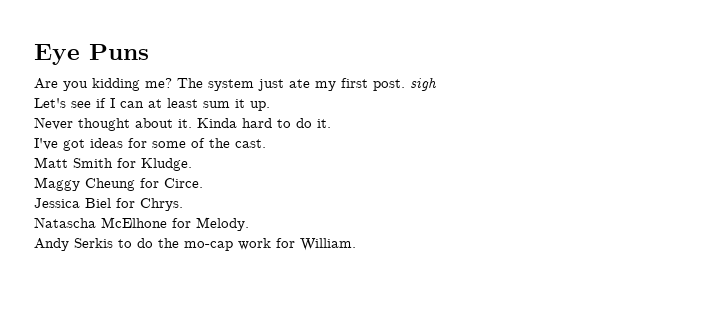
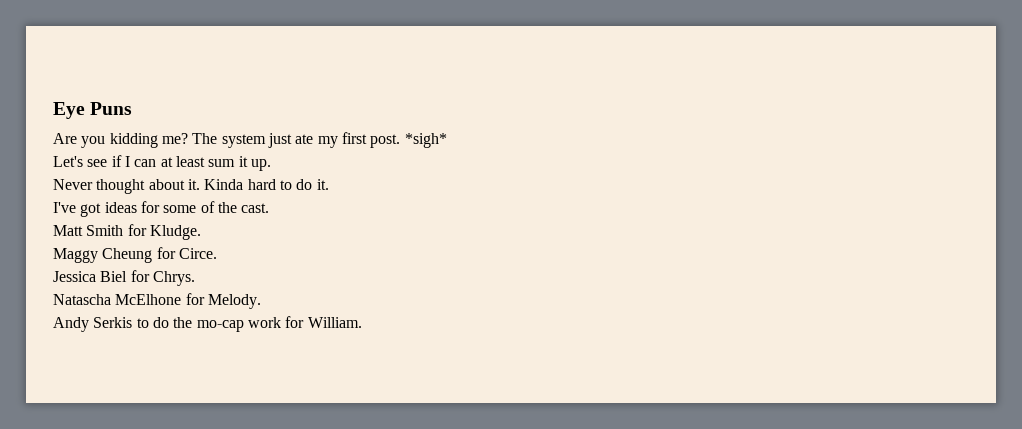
[410,77,437,91] sigh -> [404,133,447,148] *sigh*

